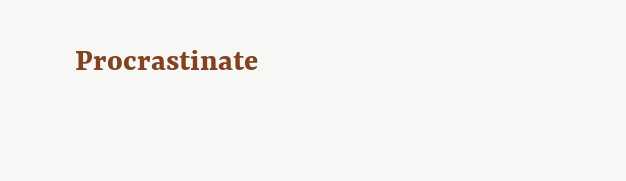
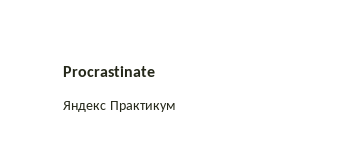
(258, 60) none -> [63,101,175,112] // Яндекс Практикум

